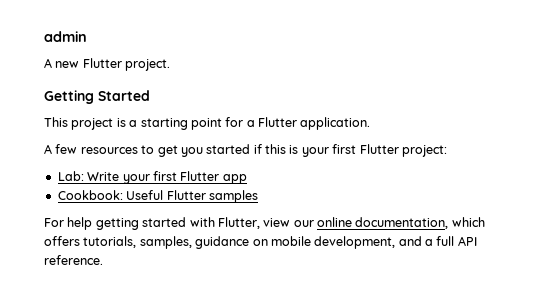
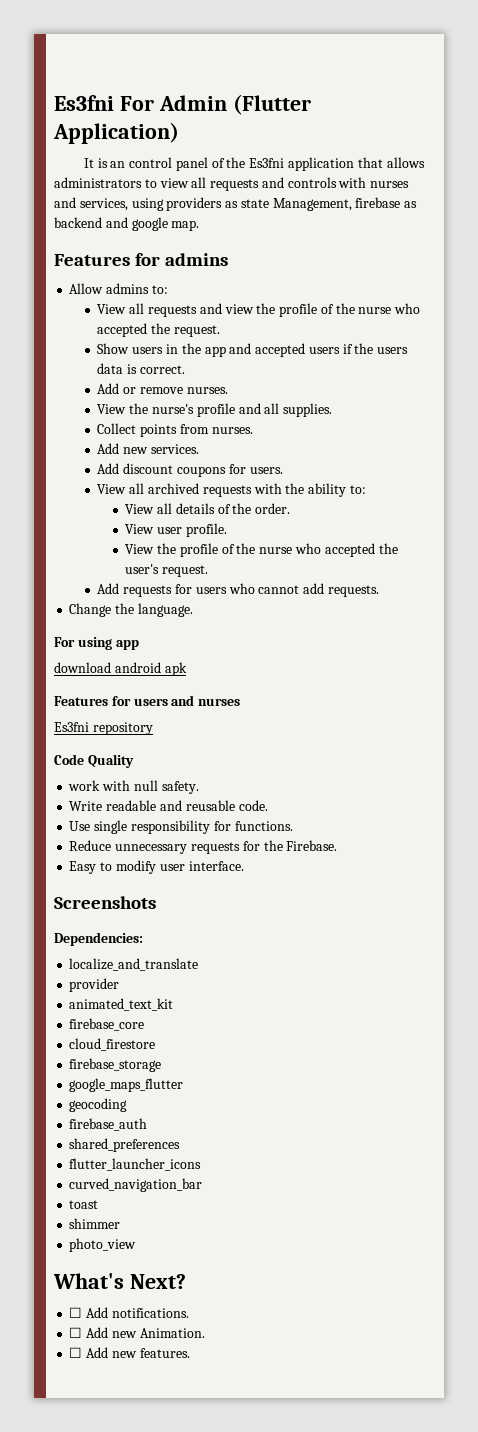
[44,31,87,42] [44,58,171,71] [44,90,150,104] [44,117,371,130] [44,144,447,157] [57,171,247,184] [57,190,258,203] [44,217,485,230] [44,236,477,249] [44,255,103,265] admin // A new Flutter project. // Getting Started // This project is a starting point for a Flutter application. // A few resources to get you started if this is your first Flutter project: // Lab: Write your first Flutter app // Cookbook: Useful Flutter samples // For help getting started with Flutter, view our online documentation, which offers tutorials, samples, guidance on mobile development, and a full API reference. -> [54,94,311,115] [53,122,179,144] [83,157,425,171] [54,177,410,191] [54,197,418,211] [54,217,200,231] [54,253,229,266] [69,283,168,294] [97,303,421,317] [97,323,220,337] [97,343,409,357] [97,363,185,374] [97,383,228,394] [97,403,333,417] [97,423,253,437] [97,443,199,454] [97,463,283,477] [97,483,366,497] [125,503,291,514] [125,523,227,537] [125,543,398,557] [125,564,209,577] [97,583,379,597] [69,603,193,617] [54,637,139,650] [54,662,187,676] [54,695,241,706] [54,722,153,735] [54,754,134,768] [68,780,199,794] [69,800,268,811] [69,820,293,834] [69,840,338,854] [69,860,244,874] [54,896,156,909] [54,932,143,946] [69,958,199,971] [69,978,120,992] [69,998,174,1011] [69,1018,145,1031] [69,1038,156,1051] [69,1058,162,1072] [69,1078,184,1092] [69,1098,128,1112] [69,1118,148,1131] [69,1138,181,1152] [69,1158,202,1171] [69,1178,203,1192] [69,1200,99,1209] [69,1218,121,1229] [69,1238,137,1252] [53,1273,186,1289] [69,1307,189,1318] [69,1327,205,1338] [69,1347,190,1358] Es3fni For Admin (Flutter Application) // It is an control panel of the Es3fni application that allows administrators to view all requests and controls with nurses and services, using providers as state Management, firebase as backend and google map. // Features for admins // Allow admins to: // View all requests and view the profile of the nurse who accepted the request. // Show users in the app and accepted users if the users data is correct. // Add or remove nurses. // View the nurse's profile and all supplies. // Collect points from nurses. // Add new services. // Add discount coupons for users. // View all archived requests with the ability to: // View all details of the order. // View user profile. // View the profile of the nurse who accepted the user's request. // Add requests for users who cannot add requests. // Change the language. // For using app // download android apk // Features for users and nurses // Es3fni repository // Code Quality // work with null safety. // Write readable and reusable code. // Use single responsibility for functions. // Reduce unnecessary requests for the Firebase. // Easy to modify user interface. // Screenshots // Dependencies: // localize_and_translate // provider // animated_text_kit // firebase_core // cloud_firestore // firebase_storage // google_maps_flutter // geocoding // firebase_auth // shared_preferences // flutter_launcher_icons // curved_navigation_bar // toast // shimmer // photo_view // What's Next? // ☐ Add notifications. // ☐ Add new Animation. // ☐ Add new features.

